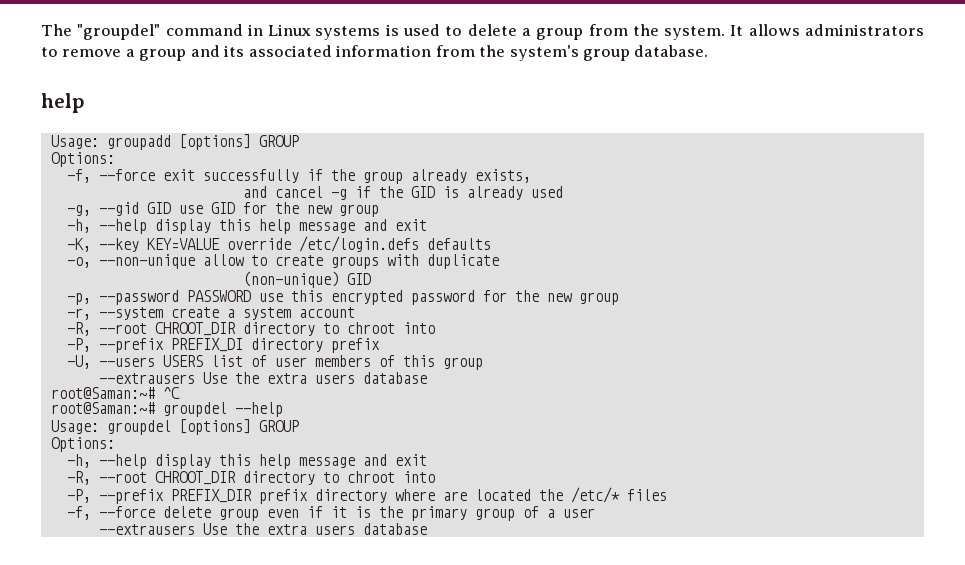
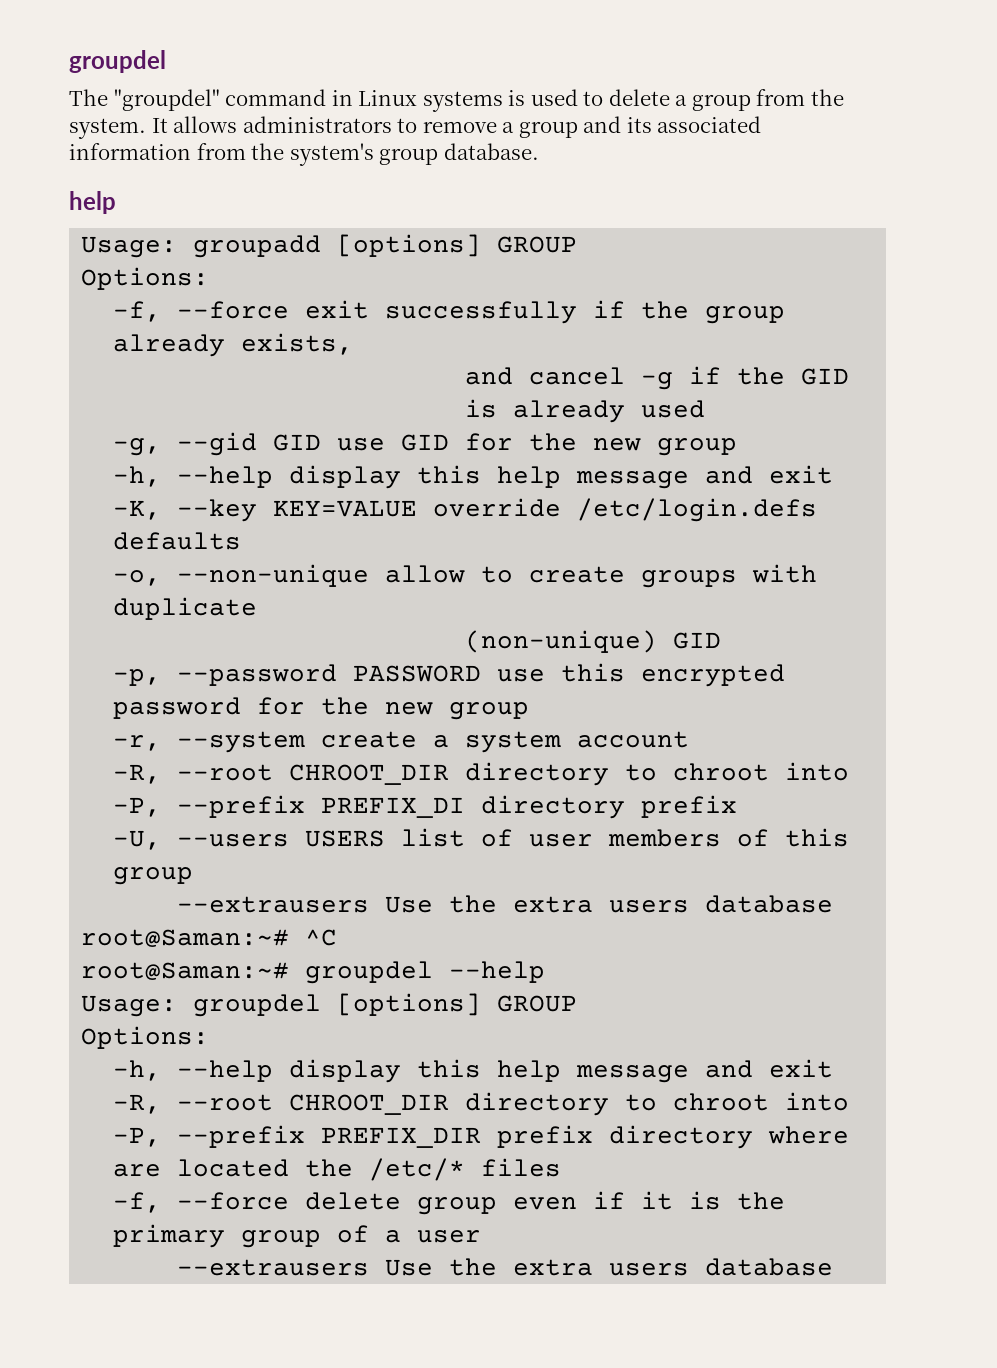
(41, 30) none -> [69,50,166,73] groupdel //

